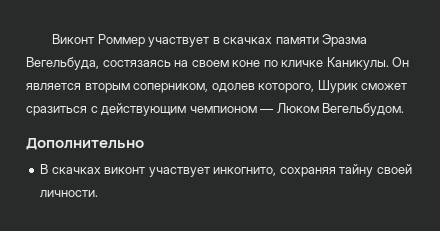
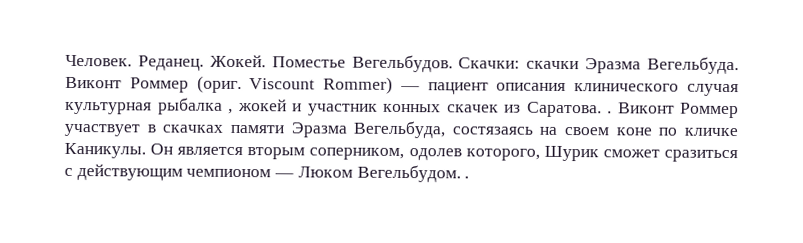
(52, 39) none -> [65,54,739,75] [65,75,739,97] [65,97,612,118] Человек. Реданец. Жокей. Поместье Вегельбудов. Скачки: скачки Эразма Вегельбуда. Виконт Роммер (ориг. Viscount Rommer) — пациент описания клинического случая культурная рыбалка , жокей и участник конных скачек из Саратова. .
[26,138,144,150] [40,164,412,177] [40,190,99,197] // Дополнительно // В скачках виконт участвует инкогнито, сохраняя тайну своей личности. -> [464,176,470,179] .

